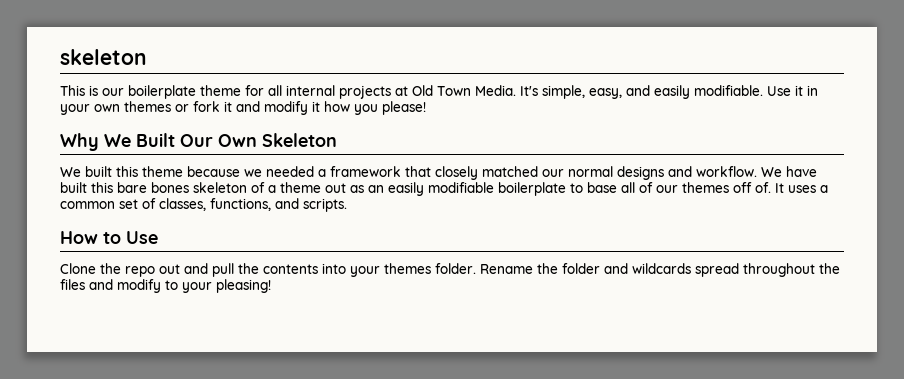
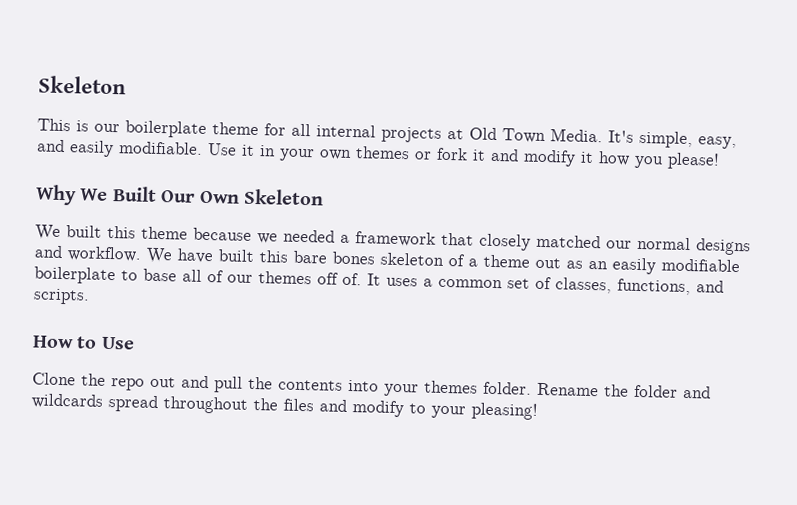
[60,49,147,65] skeleton -> [38,75,126,95] Skeleton

